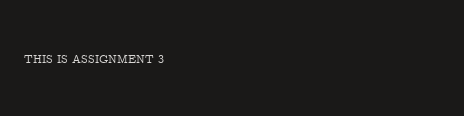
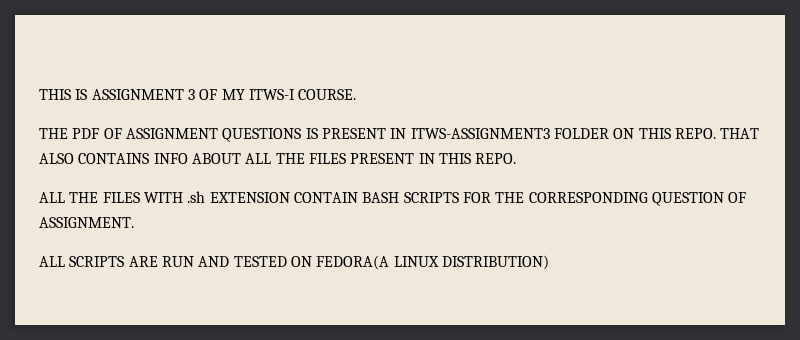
(164, 59) none -> [199,89,357,100] [39,128,760,142] [39,153,517,164] [39,191,747,206] [39,217,134,228] [39,255,549,270] OF MY ITWS-I COURSE. // THE PDF OF ASSIGNMENT QUESTIONS IS PRESENT IN ITWS-ASSIGNMENT3 FOLDER ON THIS REPO. THAT ALSO CONTAINS INFO ABOUT ALL THE FILES PRESENT IN THIS REPO. // ALL THE FILES WITH .sh EXTENSION CONTAIN BASH SCRIPTS FOR THE CORRESPONDING QUESTION OF ASSIGNMENT. // ALL SCRIPTS ARE RUN AND TESTED ON FEDORA(A LINUX DISTRIBUTION)

